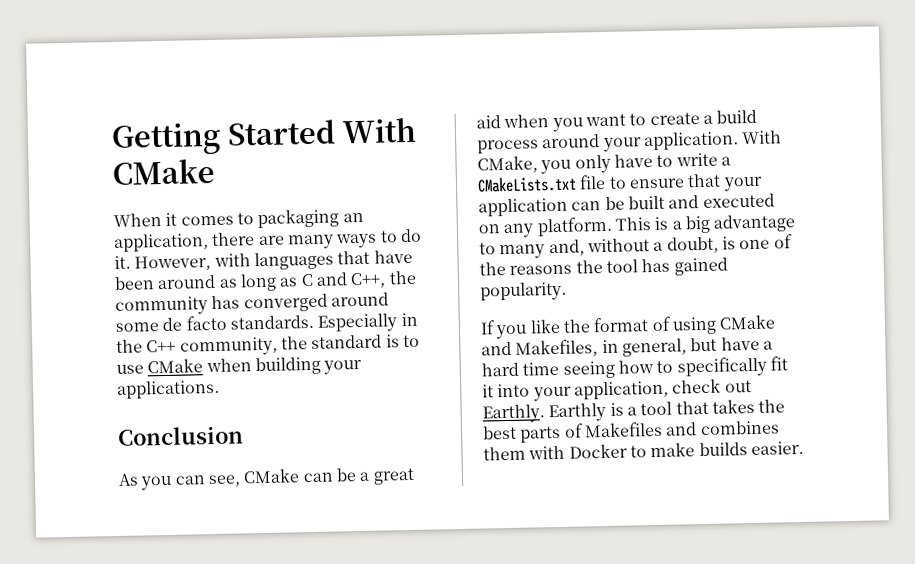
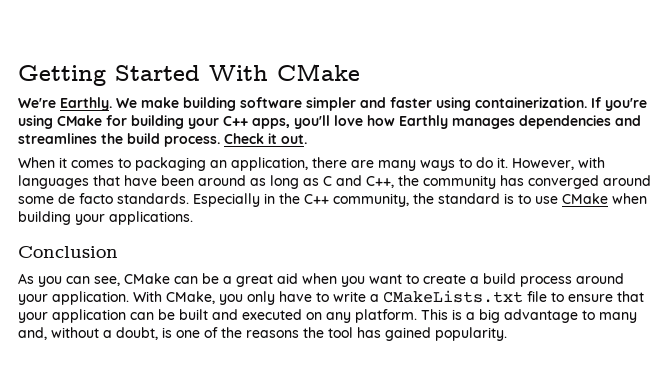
(215, 171) none -> [18,97,647,111] [18,115,641,129] [18,133,307,147] // We're Earthly. We make building software simpler and faster using containerization. If you're using CMake for building your C++ apps, you'll love how Earthly manages dependencies and streamlines the build process. Check it out.
[480,314,777,340] [481,336,773,358] [481,356,788,379] [482,378,752,402] [482,398,786,424] [482,420,780,443] [483,440,804,461] // If you like the format of using CMake and Makefiles, in general, but have a hard time seeing how to specifically fit it into your application, check out Earthly. Earthly is a tool that takes the best parts of Makefiles and combines them with Docker to make builds easier. -> (507, 334) none

